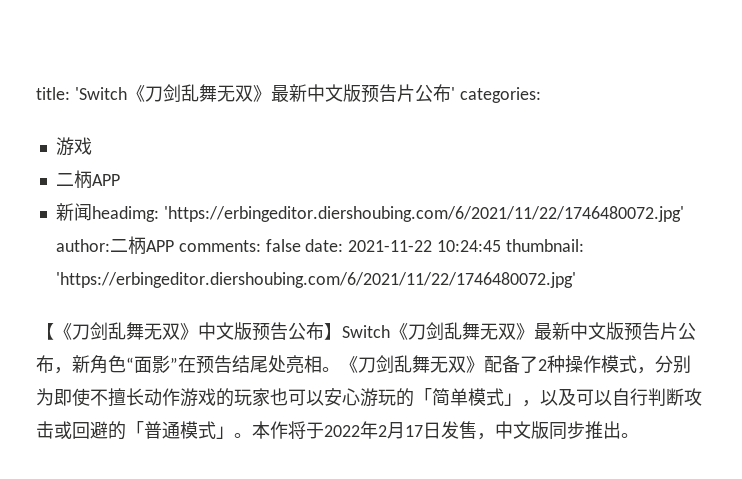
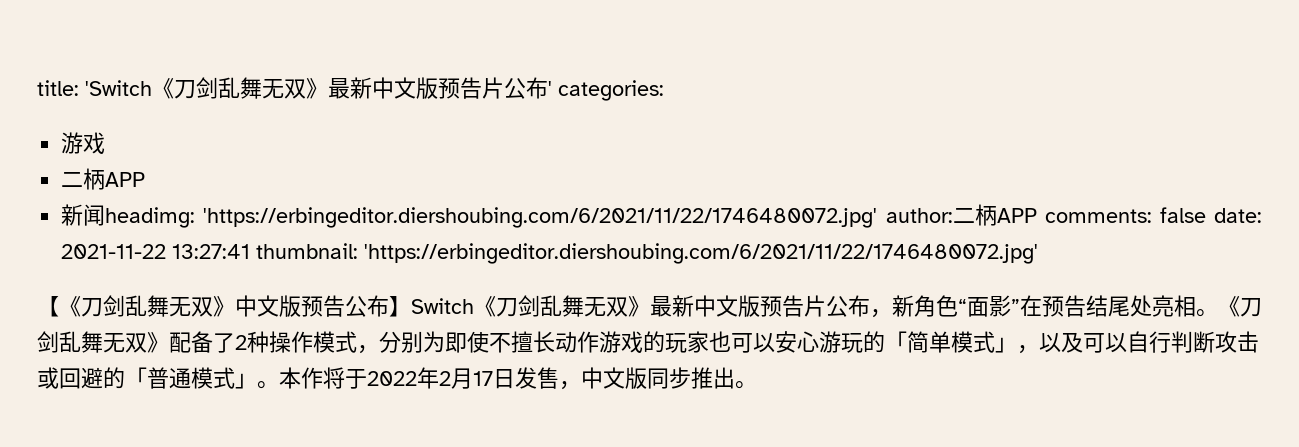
[437,240,502,252] 10:24:45 -> [172,244,251,259] 13:27:41

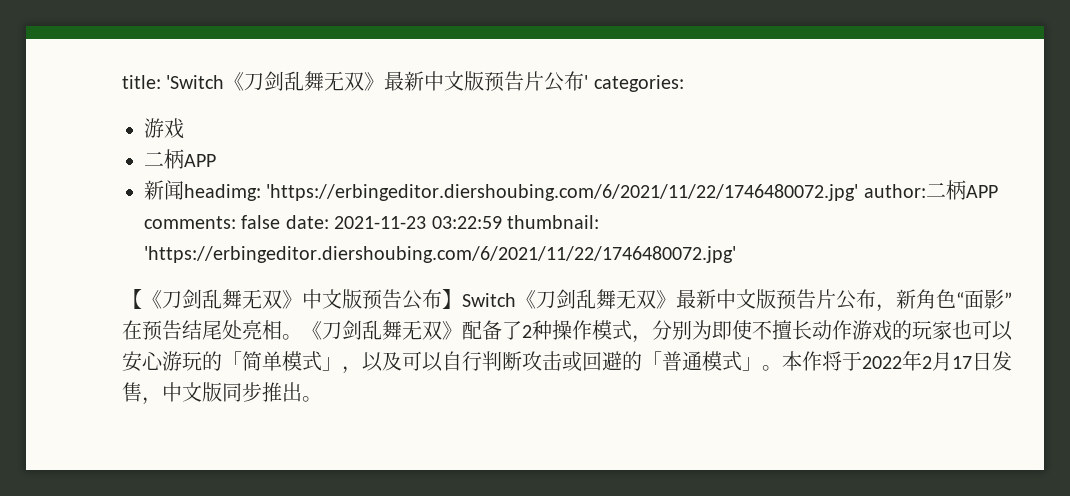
[61,244,251,259] 2021-11-22 13:27:41 -> [334,216,502,229] 2021-11-23 03:22:59

